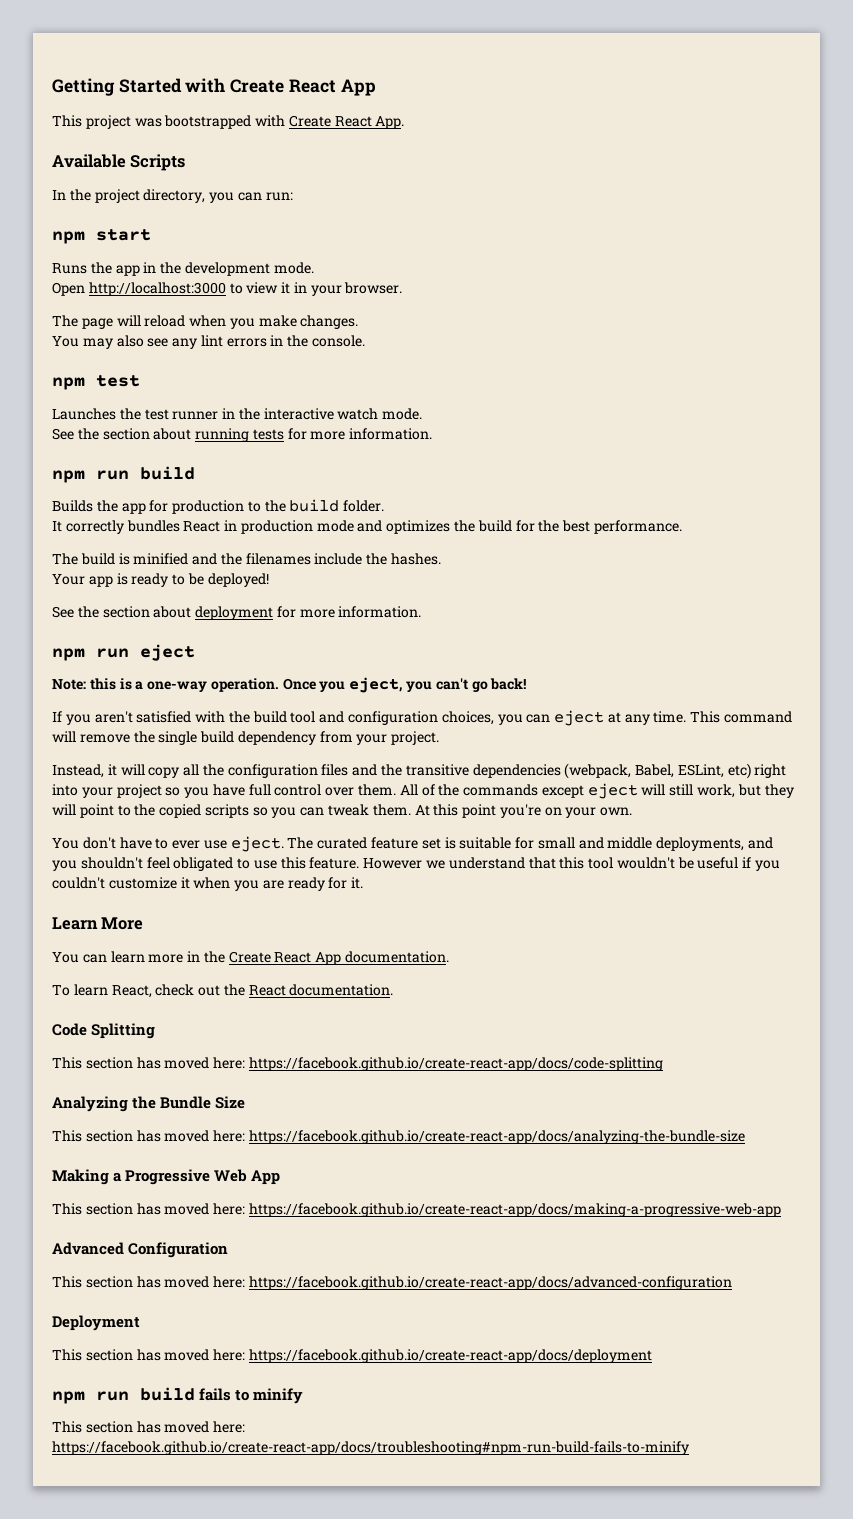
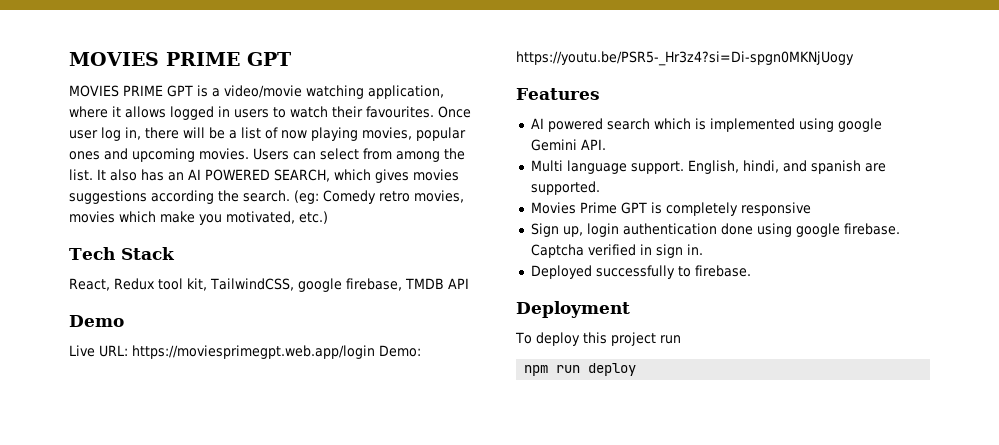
[52,78,376,96] [52,115,405,129] [52,154,186,171] [52,189,293,203] [52,229,151,244] [52,262,314,276] [52,282,403,296] [52,315,359,329] [52,335,366,349] [52,375,140,390] [52,408,423,420] [52,428,433,442] [52,466,195,483] [52,499,385,514] [52,520,682,534] [52,553,442,565] [52,573,269,587] [52,606,422,620] [52,644,195,661] [52,677,527,693] [52,710,793,726] [52,731,440,745] [52,763,787,779] [52,783,794,799] [52,804,633,818] [52,836,774,852] [52,857,781,871] [52,877,364,891] [52,917,144,930] [52,951,450,965] [52,984,394,998] [52,1023,156,1039] [52,1057,663,1071] [52,1096,246,1112] [52,1130,745,1144] [52,1169,281,1185] [52,1203,781,1217] [52,1242,229,1258] [52,1276,732,1290] [52,1315,140,1331] [52,1349,652,1363] [52,1387,304,1404] [52,1421,246,1433] [52,1441,689,1455] Getting Started with Create React App // This project was bootstrapped with Create React App. // Available Scripts // In the project directory, you can run: // npm start // Runs the app in the development mode. // Open http://localhost:3000 to view it in your browser. // The page will reload when you make changes. // You may also see any lint errors in the console. // npm test // Launches the test runner in the interactive watch mode. // See the section about running tests for more information. // npm run build // Builds the app for production to the build folder. // It correctly bundles React in production mode and optimizes the build for the best performance. // The build is minified and the filenames include the hashes. // Your app is ready to be deployed! // See the section about deployment for more information. // npm run eject // Note: this is a one-way operation. Once you eject, you can't go back! // If you aren't satisfied with the build tool and configuration choices, you can eject at any time. This command will remove the single build dependency from your project. // Instead, it will copy all the configuration files and the transitive dependencies (webpack, Babel, ESLint, etc) right into your project so you have full control over them. All of the commands except eject will still work, but they will point to the copied scripts so you can tweak them. At this point you're on your own. // You don't have to ever use eject. The curated feature set is suitable for small and middle deployments, and you shouldn't feel obligated to use this feature. However we understand that this tool wouldn't be useful if you couldn't customize it when you are ready for it. // Learn More // You can learn more in the Create React App documentation. // To learn React, check out the React documentation. // Code Splitting // This section has moved here: https://facebook.github.io/create-react-app/docs/code-splitting // Analyzing the Bundle Size // This section has moved here: https://facebook.github.io/create-react-app/docs/analyzing-the-bundle-size // Making a Progressive Web App // This section has moved here: https://facebook.github.io/create-react-app/docs/making-a-progressive-web-app // Advanced Configuration // This section has moved here: https://facebook.github.io/create-react-app/docs/advanced-configuration // Deployment // This section has moved here: https://facebook.github.io/create-react-app/docs/deployment // npm run build fails to minify // This section has moved here: https://facebook.github.io/create-react-app/docs/troubleshooting#npm-run-build-fails-to-minify -> [69,52,291,66] [69,85,444,99] [69,106,471,120] [69,127,466,141] [69,148,465,162] [69,169,459,183] [69,190,464,204] [69,211,328,225] [69,247,175,260] [69,278,469,292] [69,315,124,327] [69,345,421,359] [516,51,854,66] [516,88,600,100] [530,118,882,132] [530,139,606,151] [530,160,886,174] [530,181,600,195] [530,202,811,216] [530,223,900,237] [530,244,703,258] [530,265,751,279] [516,301,630,318] [515,332,681,346] [524,363,637,376] MOVIES PRIME GPT // MOVIES PRIME GPT is a video/movie watching application, where it allows logged in users to watch their favourites. Once user log in, there will be a list of now playing movies, popular ones and upcoming movies. Users can select from among the list. It also has an AI POWERED SEARCH, which gives movies suggestions according the search. (eg: Comedy retro movies, movies which make you motivated, etc.) // Tech Stack // React, Redux tool kit, TailwindCSS, google firebase, TMDB API // Demo // Live URL: https://moviesprimegpt.web.app/login Demo: https://youtu.be/PSR5-_Hr3z4?si=Di-spgn0MKNjUogy // Features // AI powered search which is implemented using google Gemini API. // Multi language support. English, hindi, and spanish are supported. // Movies Prime GPT is completely responsive // Sign up, login authentication done using google firebase. Captcha verified in sign in. // Deployed successfully to firebase. // Deployment // To deploy this project run // npm run deploy

